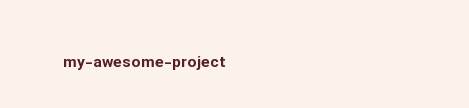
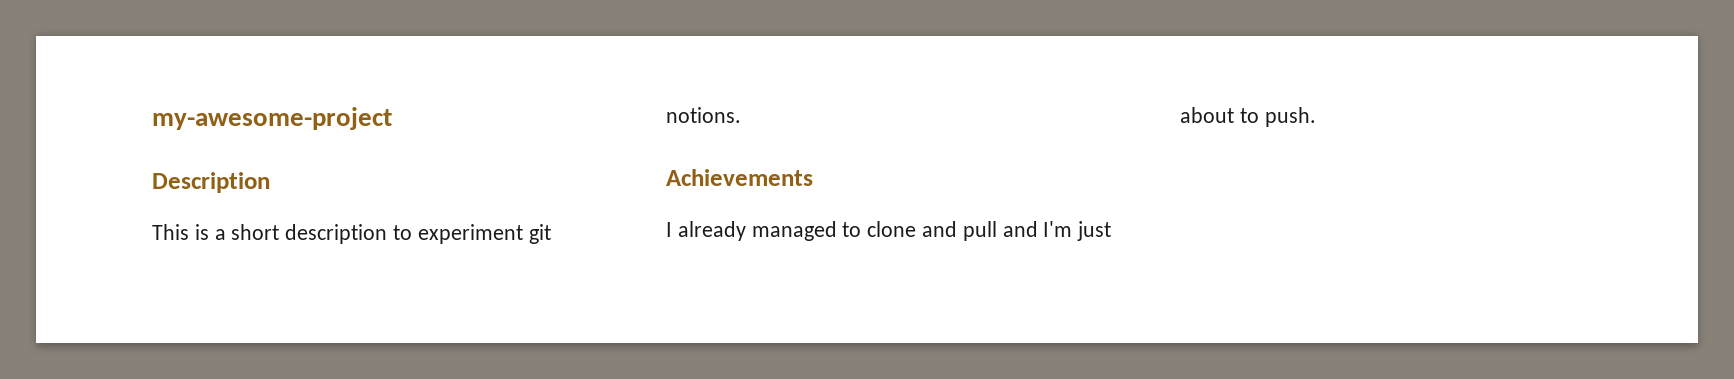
(226, 63) none -> [152,172,270,193] [152,224,551,244] [666,107,741,123] [666,169,813,186] [666,221,1112,241] [1180,107,1316,127] // Description // This is a short description to experiment git notions. // Achievements // I already managed to clone and pull and I'm just about to push.

